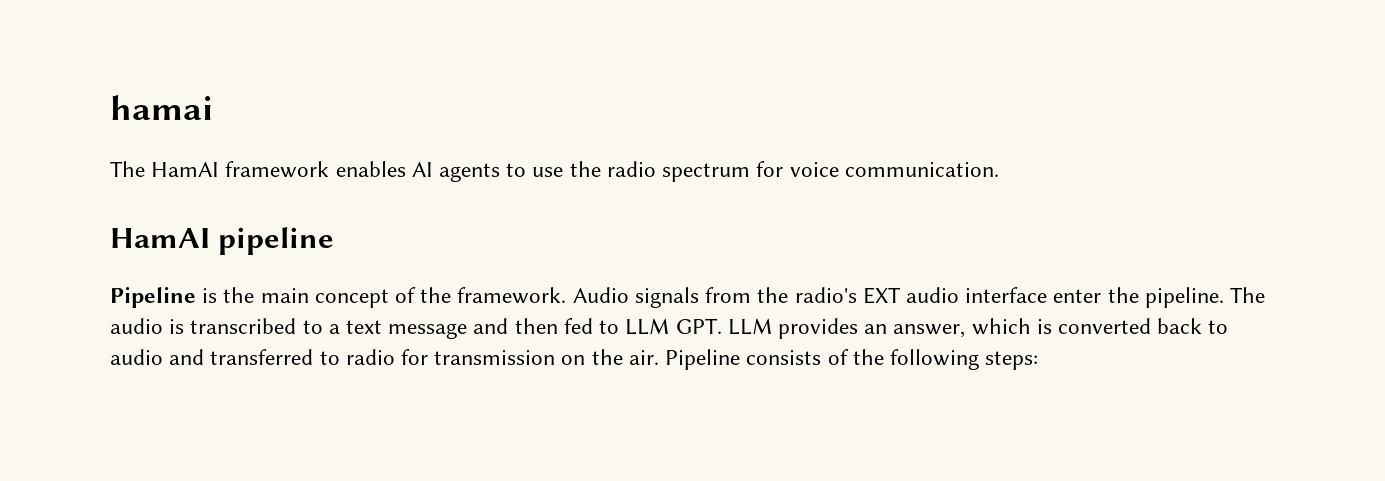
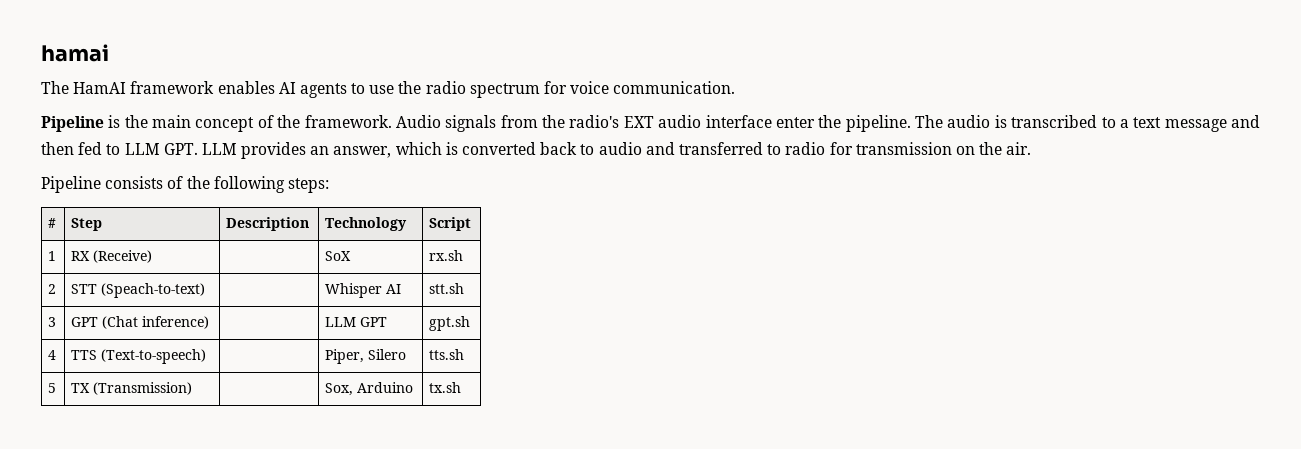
[110,227,335,255] // HamAI pipeline -> (736, 87) none
(659, 357) none -> (1032, 148) //
(1039, 360) none -> [48,218,57,228] [71,218,103,231] [226,217,310,231] [325,217,408,231] [429,217,472,231] [48,251,57,261] [71,250,153,263] [325,251,352,261] [429,250,464,261] [48,284,57,294] [71,283,206,298] [325,283,402,298] [429,283,465,294] [48,317,57,327] [71,316,210,329] [325,317,388,327] [429,316,471,331] [48,350,57,360] [71,349,207,364] [325,349,407,364] [429,349,465,360] [48,383,57,393] [71,382,193,395] [325,382,414,396] [429,382,462,393] // # | Step | Description | Technology | Script // 1 | RX (Receive) | | SoX | rx.sh // 2 | STT (Speach-to-text) | | Whisper AI | stt.sh // 3 | GPT (Chat inference) | | LLM GPT | gpt.sh // 4 | TTS (Text-to-speech) | | Piper, Silero | tts.sh // 5 | TX (Transmission) | | Sox, Arduino | tx.sh

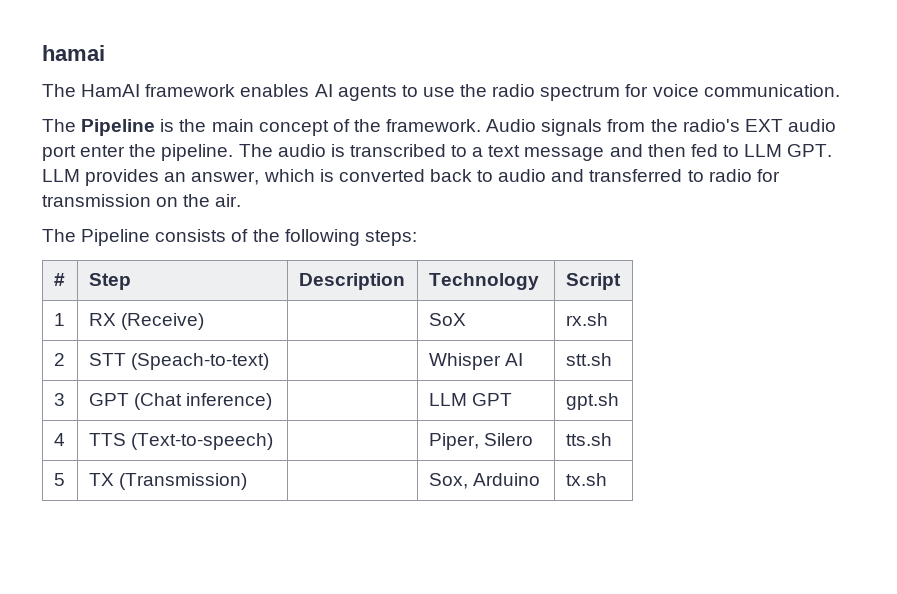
(736, 87) none -> [42,119,76,132] The
[705,115,772,128] interface -> [42,145,76,161] port
(1032, 148) none -> [42,229,76,242] The

